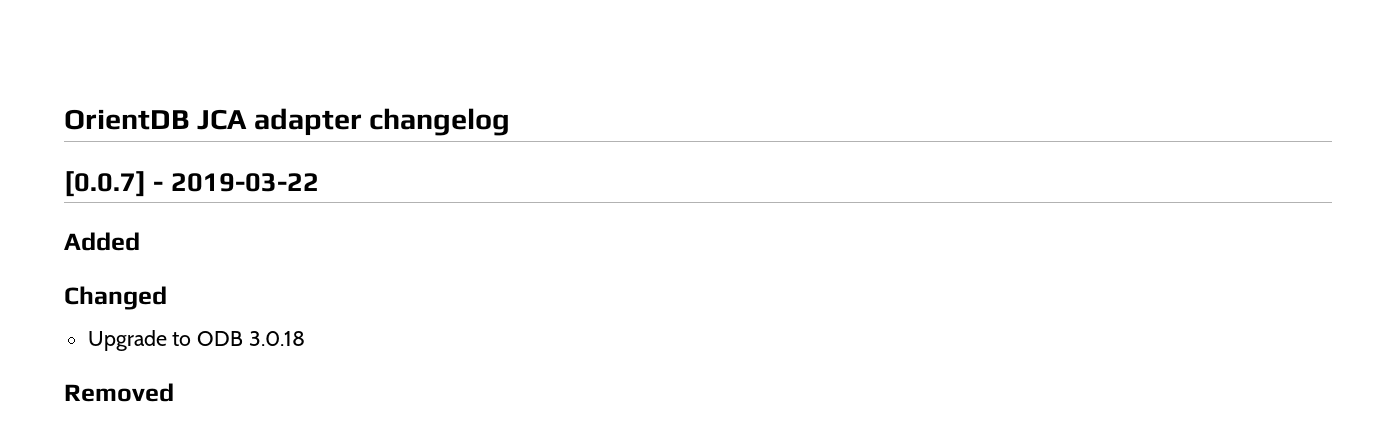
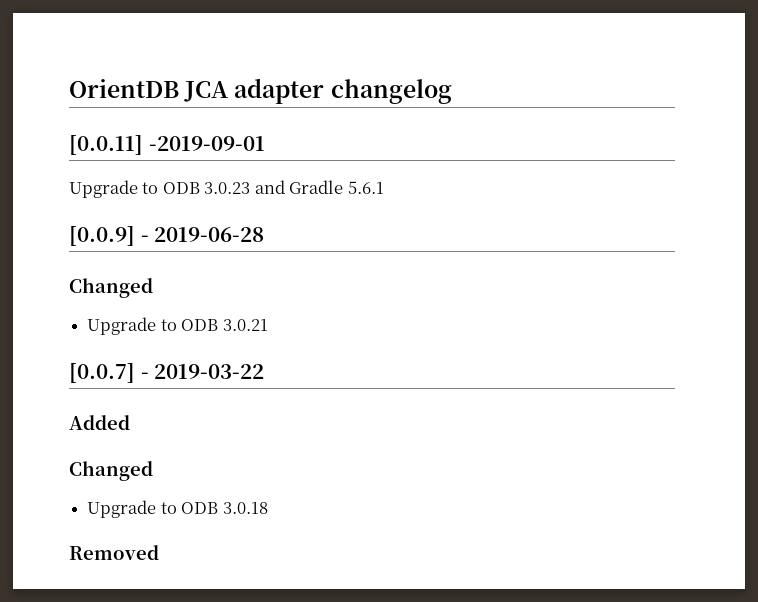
(511, 122) none -> [69,135,265,155] [69,180,384,198] [69,226,265,246] [69,278,153,298] [87,317,268,335] // [0.0.11] -2019-09-01 // Upgrade to ODB 3.0.23 and Gradle 5.6.1 // [0.0.9] - 2019-06-28 // Changed // Upgrade to ODB 3.0.21

